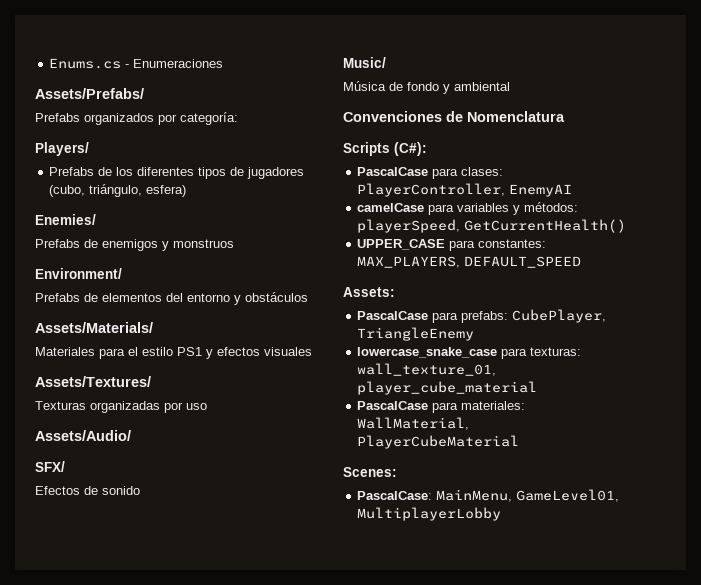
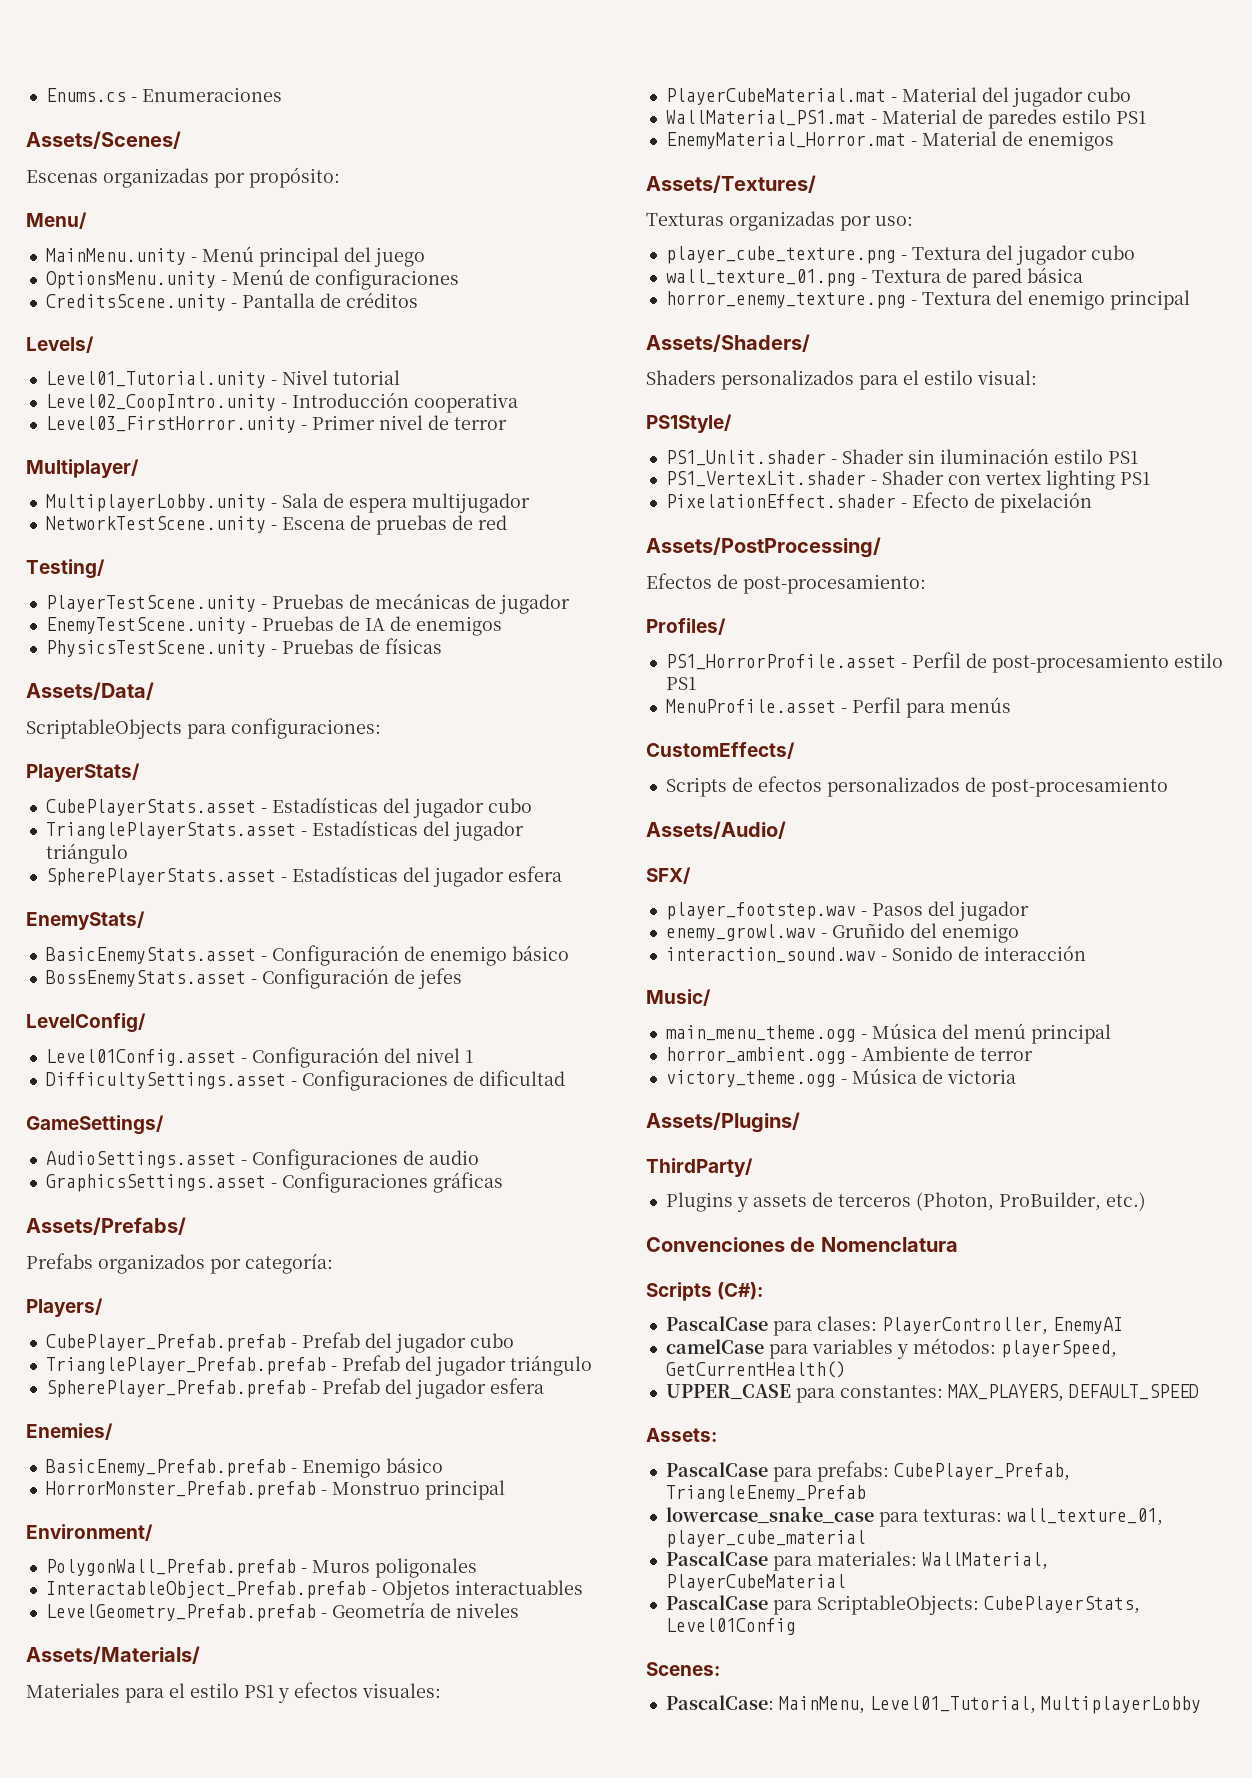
(224, 63) none -> [26,131,181,149] [26,167,340,188] [26,212,87,229] [45,246,425,267] [45,269,459,290] [45,292,418,311] [26,336,94,353] [45,370,400,388] [45,392,518,413] [45,415,507,433] [26,459,139,478] [45,493,530,513] [45,515,507,535] [26,559,105,579] [45,593,570,614] [45,616,502,636] [45,638,442,657] [26,682,154,700] [26,718,381,739] [26,763,140,782] [45,797,532,818] [45,820,524,841] [45,843,128,864] [45,866,562,887] [26,911,145,930] [45,945,569,966] [45,968,462,989] [26,1013,146,1033] [45,1047,473,1068] [45,1070,565,1091] [26,1115,164,1135] [45,1149,479,1170] [45,1172,503,1193] // Assets/Scenes/ // Escenas organizadas por propósito: // Menu/ // MainMenu.unity - Menú principal del juego // OptionsMenu.unity - Menú de configuraciones // CreditsScene.unity - Pantalla de créditos // Levels/ // Level01_Tutorial.unity - Nivel tutorial // Level02_CoopIntro.unity - Introducción cooperativa // Level03_FirstHorror.unity - Primer nivel de terror // Multiplayer/ // MultiplayerLobby.unity - Sala de espera multijugador // NetworkTestScene.unity - Escena de pruebas de red // Testing/ // PlayerTestScene.unity - Pruebas de mecánicas de jugador // EnemyTestScene.unity - Pruebas de IA de enemigos // PhysicsTestScene.unity - Pruebas de físicas // Assets/Data/ // ScriptableObjects para configuraciones: // PlayerStats/ // CubePlayerStats.asset - Estadísticas del jugador cubo // TrianglePlayerStats.asset - Estadísticas del jugador triángulo // SpherePlayerStats.asset - Estadísticas del jugador esfera // EnemyStats/ // BasicEnemyStats.asset - Configuración de enemigo básico // BossEnemyStats.asset - Configuración de jefes // LevelConfig/ // Level01Config.asset - Configuración del nivel 1 // DifficultySettings.asset - Configuraciones de dificultad // GameSettings/ // AudioSettings.asset - Configuraciones de audio // GraphicsSettings.asset - Configuraciones gráficas
[49,167,305,179] [49,184,187,197] [35,214,96,225] [35,239,234,251] [35,268,122,279] [35,292,308,305] Prefabs de los diferentes tipos de jugadores (cubo, triángulo, esfera) // Enemies/ // Prefabs de enemigos y monstruos // Environment/ // Prefabs de elementos del entorno y obstáculos -> [45,1332,514,1353] [45,1355,592,1376] [45,1378,544,1399] [26,1423,113,1440] [45,1457,443,1478] [45,1480,505,1500] [26,1524,153,1541] [45,1558,477,1578] [45,1580,583,1600] [45,1602,519,1622] CubePlayer_Prefab.prefab - Prefab del jugador cubo // TrianglePlayer_Prefab.prefab - Prefab del jugador triángulo // SpherePlayer_Prefab.prefab - Prefab del jugador esfera // Enemies/ // BasicEnemy_Prefab.prefab - Enemigo básico // HorrorMonster_Prefab.prefab - Monstruo principal // Environment/ // PolygonWall_Prefab.prefab - Muros poligonales // InteractableObject_Prefab.prefab - Objetos interactuables // LevelGeometry_Prefab.prefab - Geometría de niveles
[264,347,312,356] [35,376,151,387] [35,401,207,413] [35,430,131,441] [35,461,65,472] [35,486,140,495] [343,57,386,68] [343,81,510,94] visuales // Assets/Textures/ // Texturas organizadas por uso // Assets/Audio/ // SFX/ // Efectos de sonido // Music/ // Música de fondo y ambiental -> [362,1683,441,1698] [665,87,1131,107] [665,109,1146,129] [665,131,1114,151] [646,175,816,193] [646,211,913,231] [665,245,1135,265] [665,267,1083,288] [665,290,1190,310] [646,334,810,352] [646,370,1037,390] [646,414,732,433] [665,448,1138,466] [665,470,1150,490] [665,492,1092,513] [646,537,881,558] [646,573,926,594] [646,618,726,635] [665,652,1223,673] [665,677,696,690] [665,697,1011,718] [646,742,795,759] [665,776,1168,797] [646,821,786,839] [646,867,691,884] [665,901,1029,921] [665,923,1019,943] [665,945,1086,963] [646,989,711,1006] [665,1023,1111,1044] [665,1046,1033,1064] [665,1068,1016,1087] [646,1112,800,1133] [646,1158,753,1177] [665,1192,1146,1212] visuales: // PlayerCubeMaterial.mat - Material del jugador cubo // WallMaterial_PS1.mat - Material de paredes estilo PS1 // EnemyMaterial_Horror.mat - Material de enemigos // Assets/Textures/ // Texturas organizadas por uso: // player_cube_texture.png - Textura del jugador cubo // wall_texture_01.png - Textura de pared básica // horror_enemy_texture.png - Textura del enemigo principal // Assets/Shaders/ // Shaders personalizados para el estilo visual: // PS1Style/ // PS1_Unlit.shader - Shader sin iluminación estilo PS1 // PS1_VertexLit.shader - Shader con vertex lighting PS1 // PixelationEffect.shader - Efecto de pixelación // Assets/PostProcessing/ // Efectos de post-procesamiento: // Profiles/ // PS1_HorrorProfile.asset - Perfil de post-procesamiento estilo PS1 // MenuProfile.asset - Perfil para menús // CustomEffects/ // Scripts de efectos personalizados de post-procesamiento // Assets/Audio/ // SFX/ // player_footstep.wav - Pasos del jugador // enemy_growl.wav - Gruñido del enemigo // interaction_sound.wav - Sonido de interacción // Music/ // main_menu_theme.ogg - Música del menú principal // horror_ambient.ogg - Ambiente de terror // victory_theme.ogg - Música de victoria // Assets/Plugins/ // ThirdParty/ // Plugins y assets de terceros (Photon, ProBuilder, etc.)
[512,309,607,323] [357,327,475,341] CubePlayer, TriangleEnemy -> [893,1463,1070,1481] [665,1485,866,1502] CubePlayer_Prefab, TriangleEnemy_Prefab
(520, 442) none -> [665,1595,1140,1615] [665,1618,796,1635] // PascalCase para ScriptableObjects: CubePlayerStats, Level01Config
[516,489,620,502] GameLevel01, -> [869,1696,1036,1714] Level01_Tutorial,

